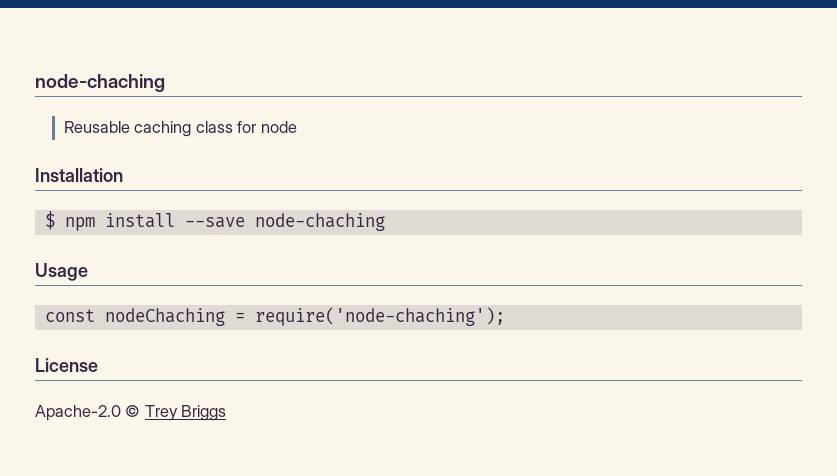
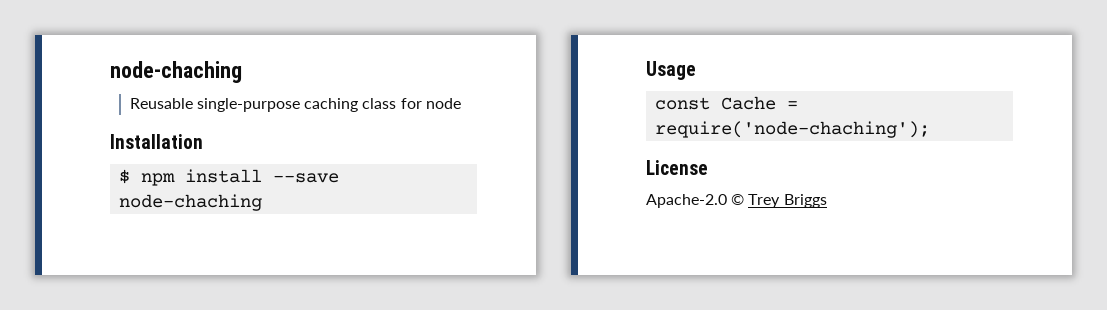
(130, 127) none -> [197,98,301,112] single-purpose
[104,308,225,326] nodeChaching -> [721,96,777,110] Cache

